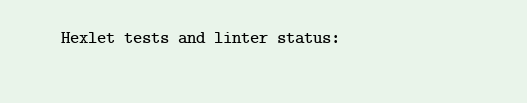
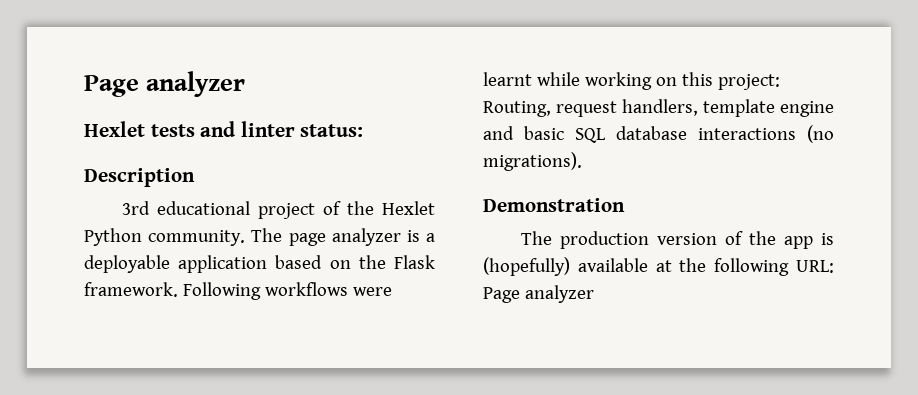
(61, 37) none -> [84,71,246,97] Page analyzer //
(340, 38) none -> [84,168,195,187] [122,201,435,219] [84,228,435,246] [84,255,435,273] [84,282,392,300] [483,72,780,90] [483,99,834,117] [483,125,834,143] [483,152,582,171] [483,198,625,212] [521,231,834,249] [483,257,834,276] [483,285,594,303] // Description // 3rd educational project of the Hexlet Python community. The page analyzer is a deployable application based on the Flask framework. Following workflows were learnt while working on this project: Routing, request handlers, template engine and basic SQL database interactions (no migrations). // Demonstration // The production version of the app is (hopefully) available at the following URL: Page analyzer

